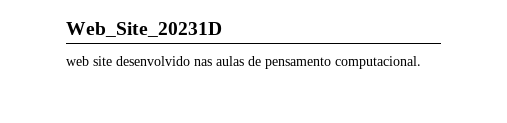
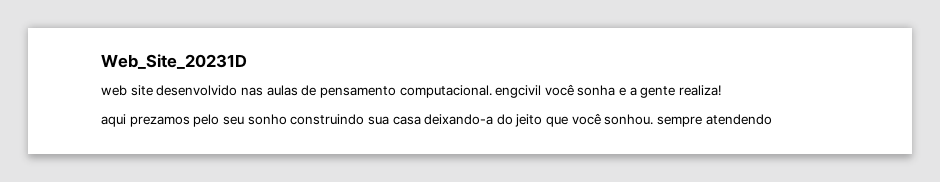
(421, 62) none -> [495,84,722,98] [101,113,772,127] engcivil você sonha e a gente realiza! // aqui prezamos pelo seu sonho construindo sua casa deixando-a do jeito que você sonhou. sempre atendendo

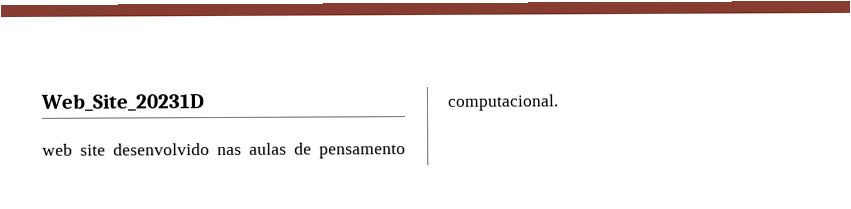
[495,84,722,98] [101,113,772,127] engcivil você sonha e a gente realiza! // aqui prezamos pelo seu sonho construindo sua casa deixando-a do jeito que você sonhou. sempre atendendo -> (559, 102) none

